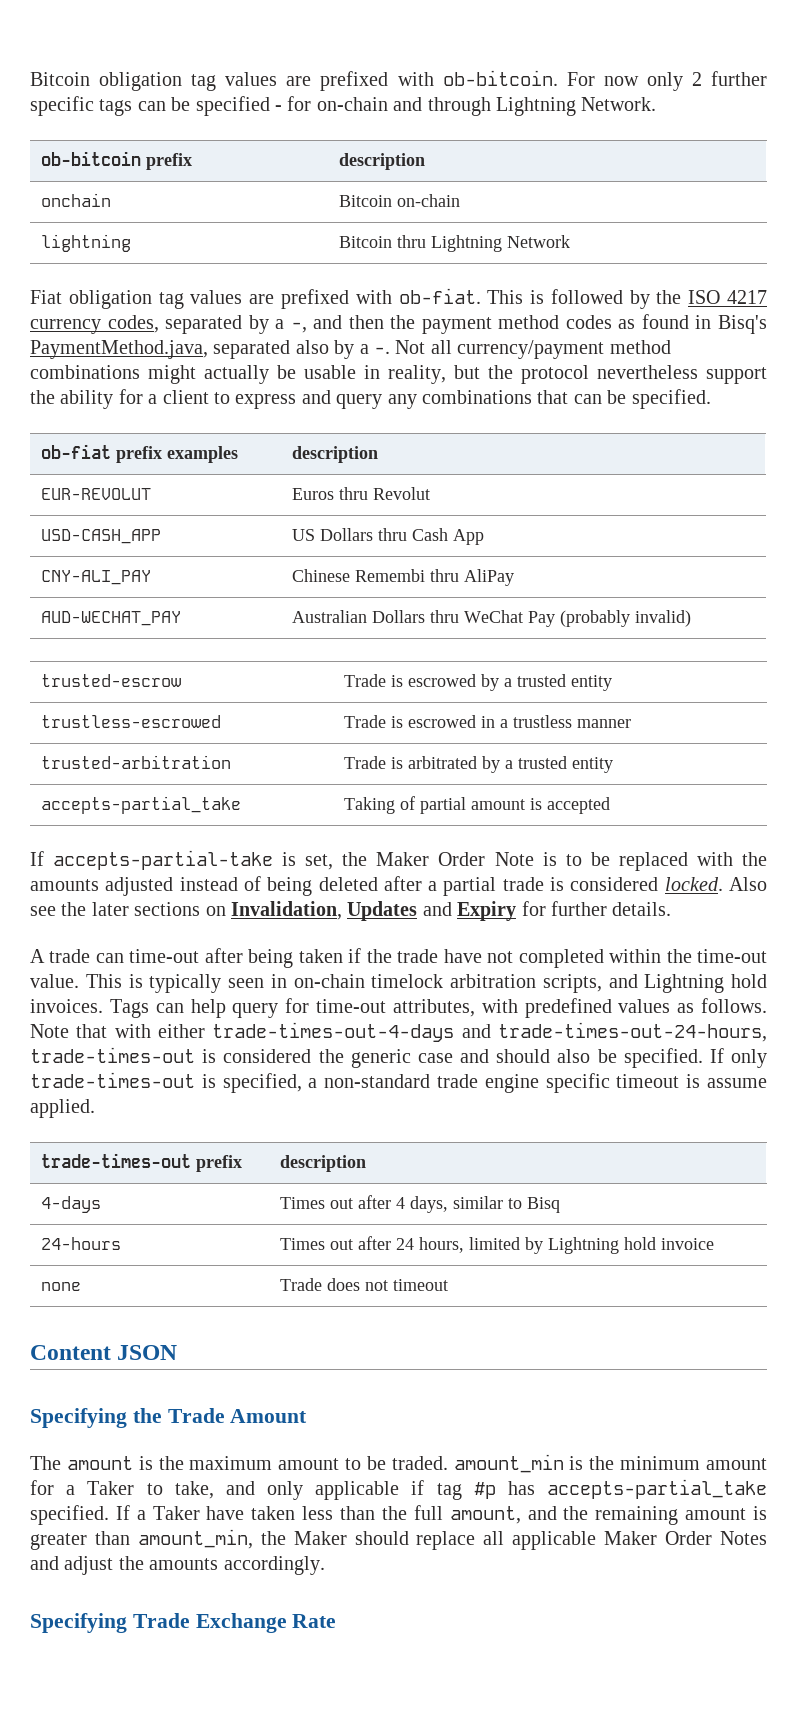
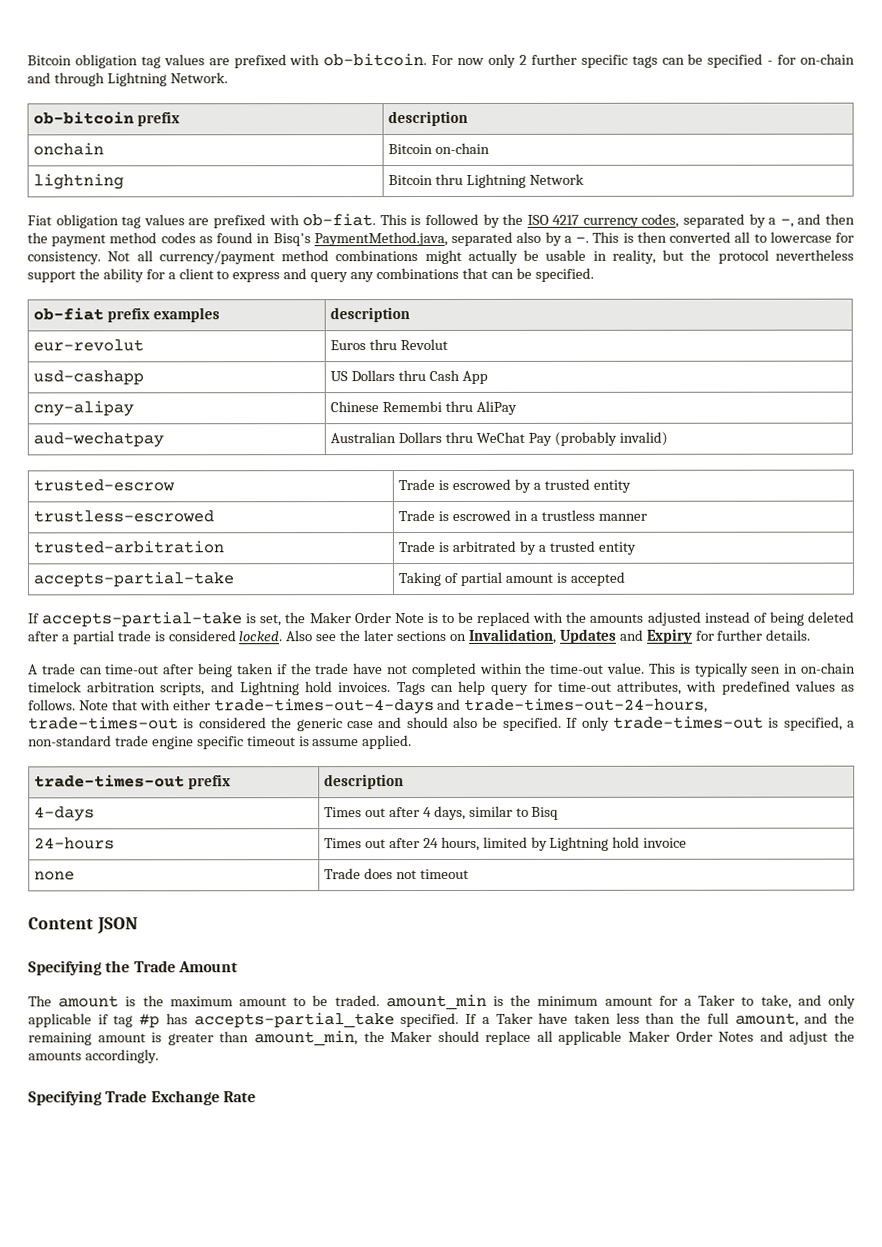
(390, 350) none -> [592,231,854,243] [27,251,101,265] This is then converted all to lowercase for consistency.
[41,488,152,500] EUR-REVOLUT -> [33,339,145,352] eur-revolut
[41,529,162,544] USD-CASH_APP -> [33,370,145,386] usd-cashapp
[41,570,152,585] CNY-ALI_PAY -> [33,400,135,417] cny-alipay
[41,611,182,626] AUD-WECHAT_PAY -> [33,432,165,448] aud-wechatpay
[41,796,242,814] accepts-partial_take -> [33,571,235,588] accepts-partial-take

